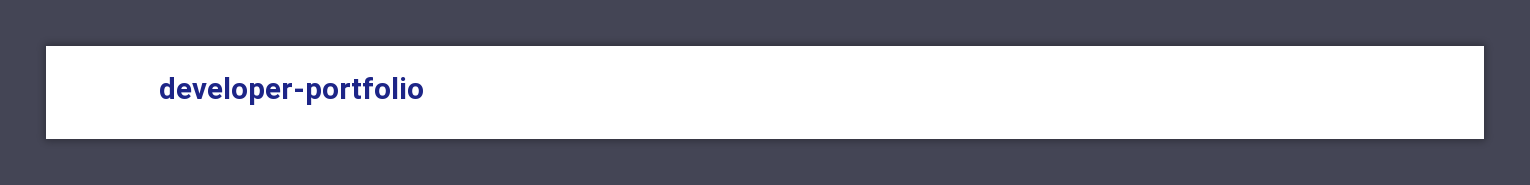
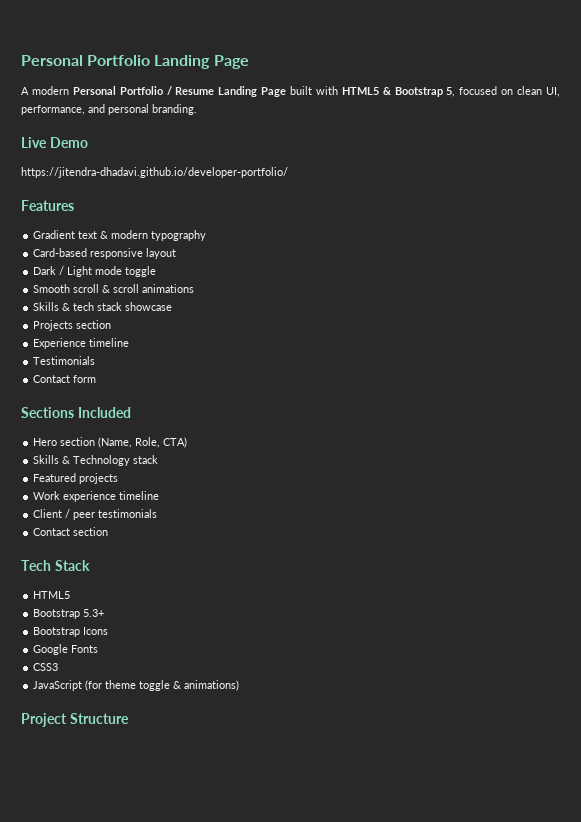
[159,77,424,105] developer-portfolio -> [21,55,249,69] [21,86,560,97] [21,104,197,115] [21,137,88,148] [21,167,288,178] [21,200,74,211] [33,230,207,241] [33,248,177,259] [33,266,157,277] [33,284,195,293] [33,302,173,311] [33,320,112,331] [33,338,130,349] [33,356,96,365] [33,375,97,383] [21,407,131,418] [33,437,188,448] [33,455,159,466] [33,473,119,484] [33,491,160,502] [33,509,158,520] [33,527,109,536] [21,560,90,571] [33,591,71,599] [33,609,105,619] [33,627,109,637] [33,644,99,655] [33,663,59,671] [33,680,240,691] [21,713,129,727] Personal Portfolio Landing Page // A modern Personal Portfolio / Resume Landing Page built with HTML5 & Bootstrap 5, focused on clean UI, performance, and personal branding. // Live Demo // https://jitendra-dhadavi.github.io/developer-portfolio/ // Features // Gradient text & modern typography // Card-based responsive layout // Dark / Light mode toggle // Smooth scroll & scroll animations // Skills & tech stack showcase // Projects section // Experience timeline // Testimonials // Contact form // Sections Included // Hero section (Name, Role, CTA) // Skills & Technology stack // Featured projects // Work experience timeline // Client / peer testimonials // Contact section // Tech Stack // HTML5 // Bootstrap 5.3+ // Bootstrap Icons // Google Fonts // CSS3 // JavaScript (for theme toggle & animations) // Project Structure

